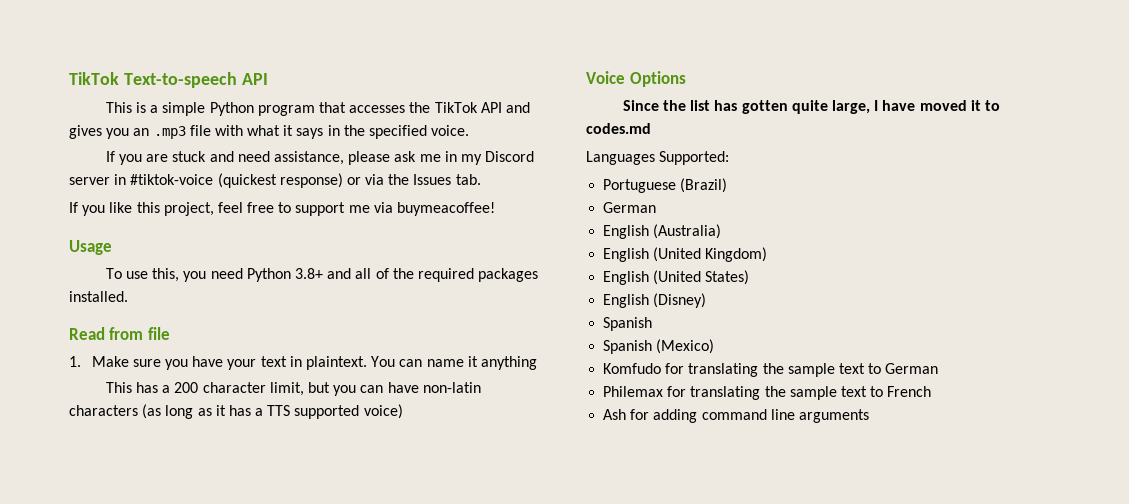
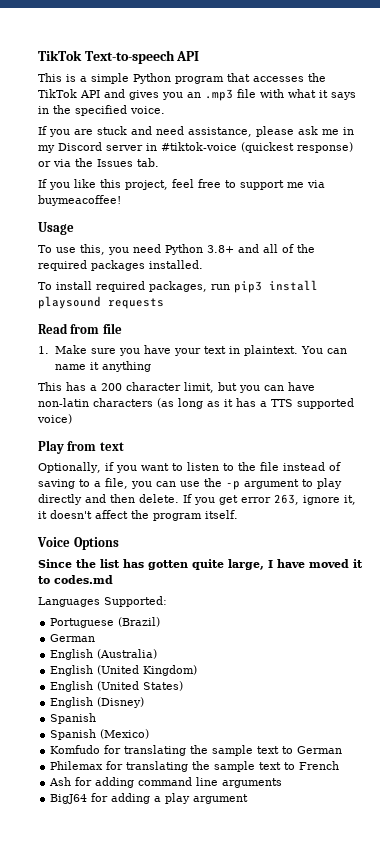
(128, 296) none -> [38,280,318,293] [38,296,164,309] // To install required packages, run pip3 install playsound requests
(403, 411) none -> [38,440,124,454] [38,462,341,473] [38,478,342,490] [38,494,356,505] [38,510,238,521] // Play from text // Optionally, if you want to listen to the file instead of saving to a file, you can use the -p argument to play directly and then delete. If you get error 263, ignore it, it doesn't affect the program itself.
(869, 416) none -> [50,793,249,804] // BigJ64 for adding a play argument

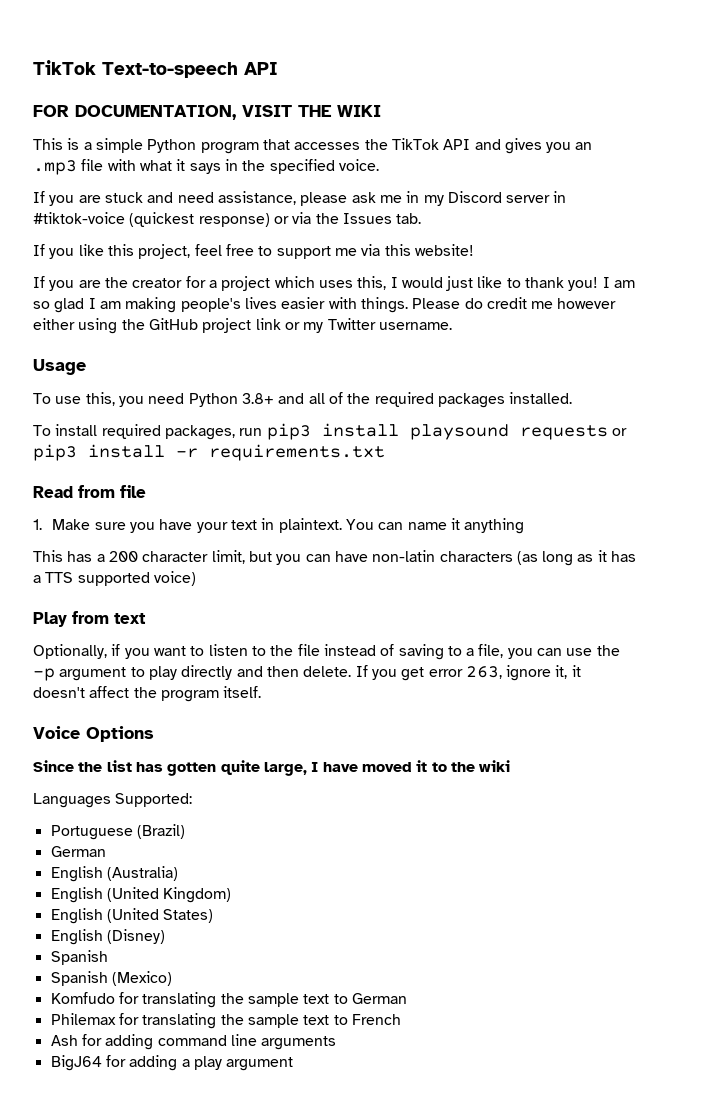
(200, 56) none -> [33,105,381,120] // FOR DOCUMENTATION, VISIT THE WIKI
[38,195,121,206] buymeacoffee! -> [384,244,474,256] [33,276,636,291] [33,297,617,313] [33,318,452,334] this website! // If you are the creator for a project which uses this, I would just like to thank you! I am so glad I am making people's lives easier with things. Please do credit me however either using the GitHub project link or my Twitter username.
(164, 303) none -> [611,428,627,436] [33,444,385,461] or pip3 install -r requirements.txt
[54,575,113,584] codes.md -> [450,760,511,772] the wiki

